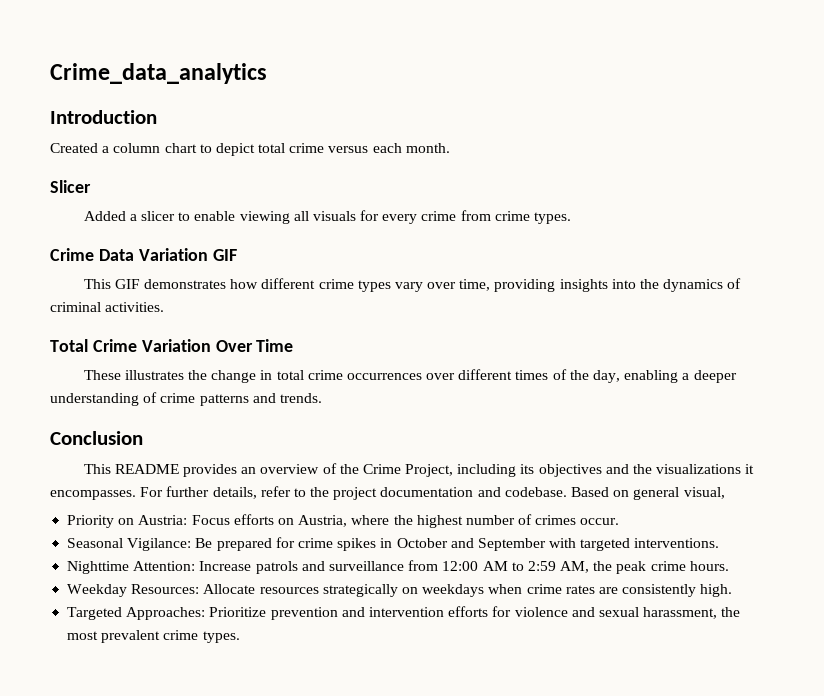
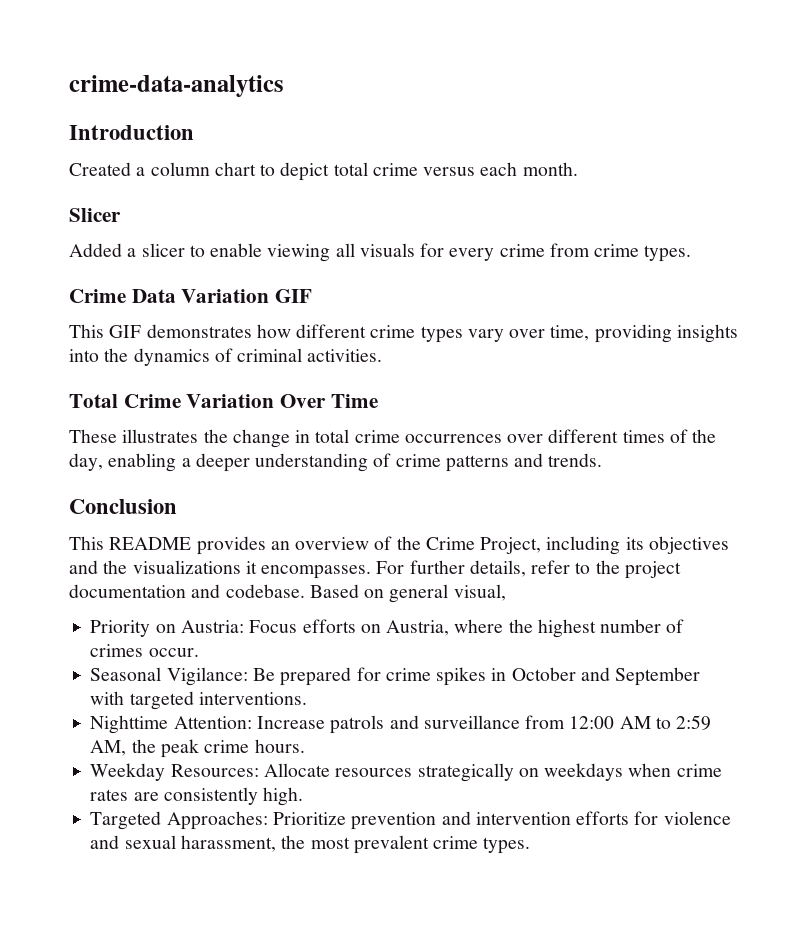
[50,63,267,84] Crime_data_analytics -> [69,75,284,97] crime-data-analytics

